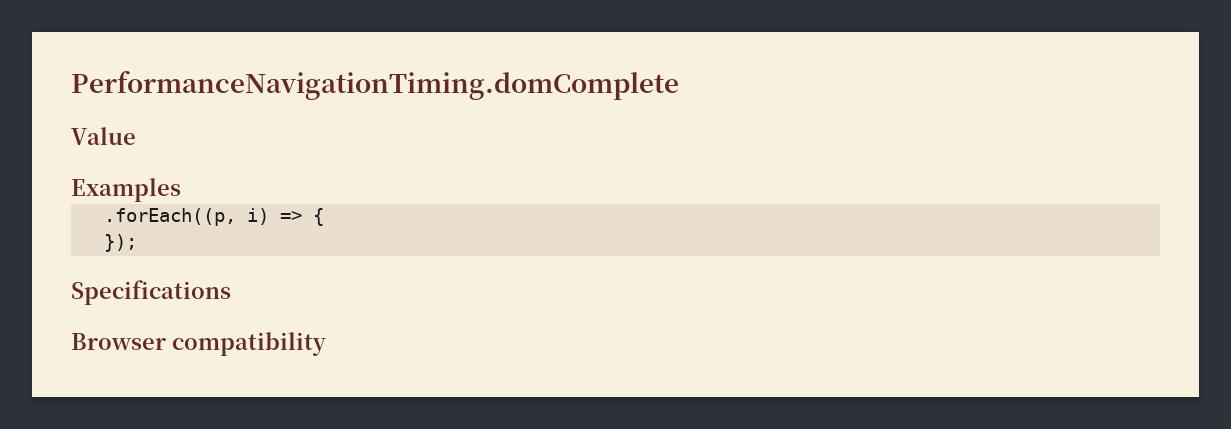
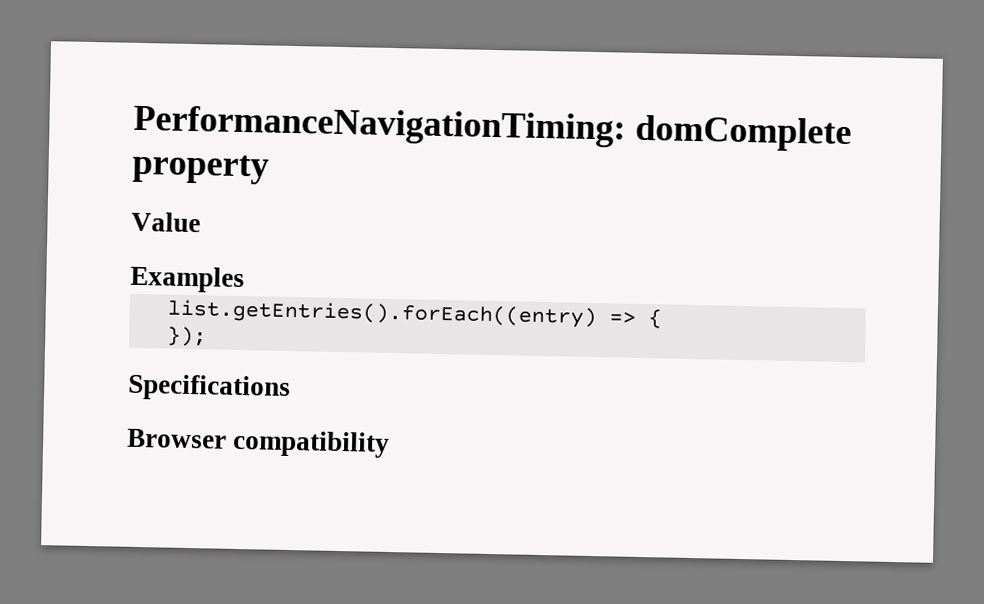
[71,71,679,100] PerformanceNavigationTiming.domComplete -> [133,104,852,153] [132,152,269,185] PerformanceNavigationTiming: domComplete property
[104,208,270,226] .forEach((p, i) -> [167,299,597,329] list.getEntries().forEach((entry)

